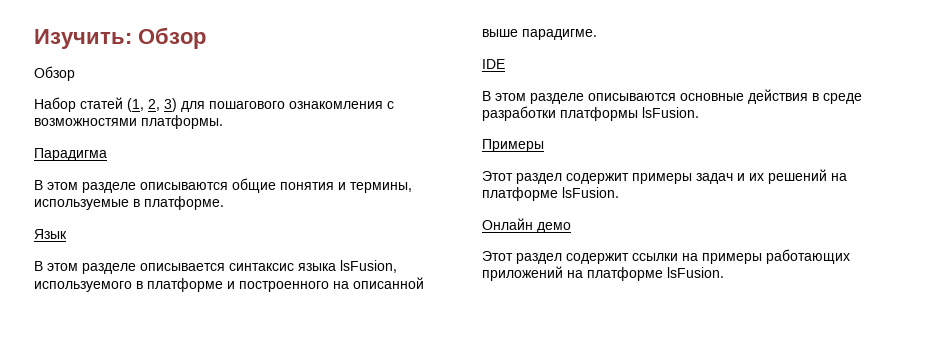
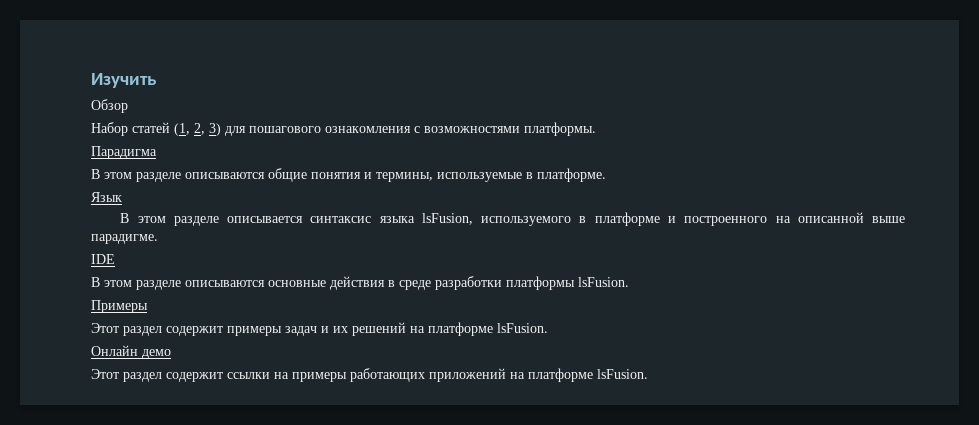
[34,27,206,49] Изучить: Обзор -> [91,73,156,88] Изучить

